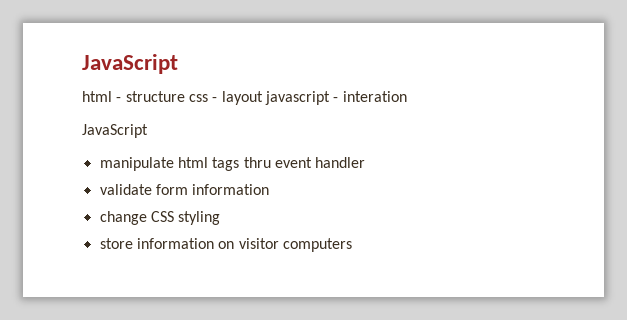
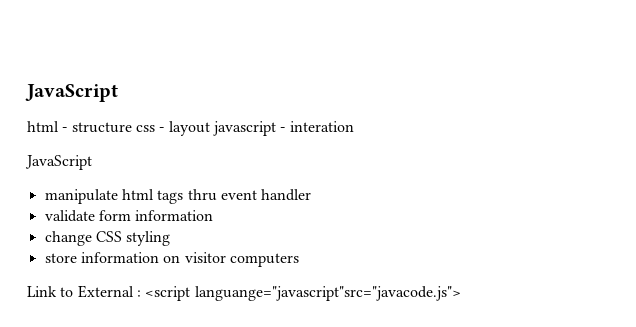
(352, 245) none -> [27,285,461,301] // Link to External : <script languange="javascript"src="javacode.js">

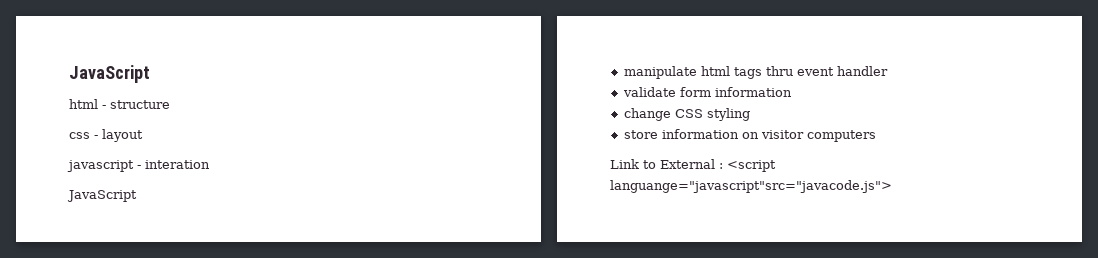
(132, 127) none -> (170, 104) //
(210, 128) none -> (143, 135) //

